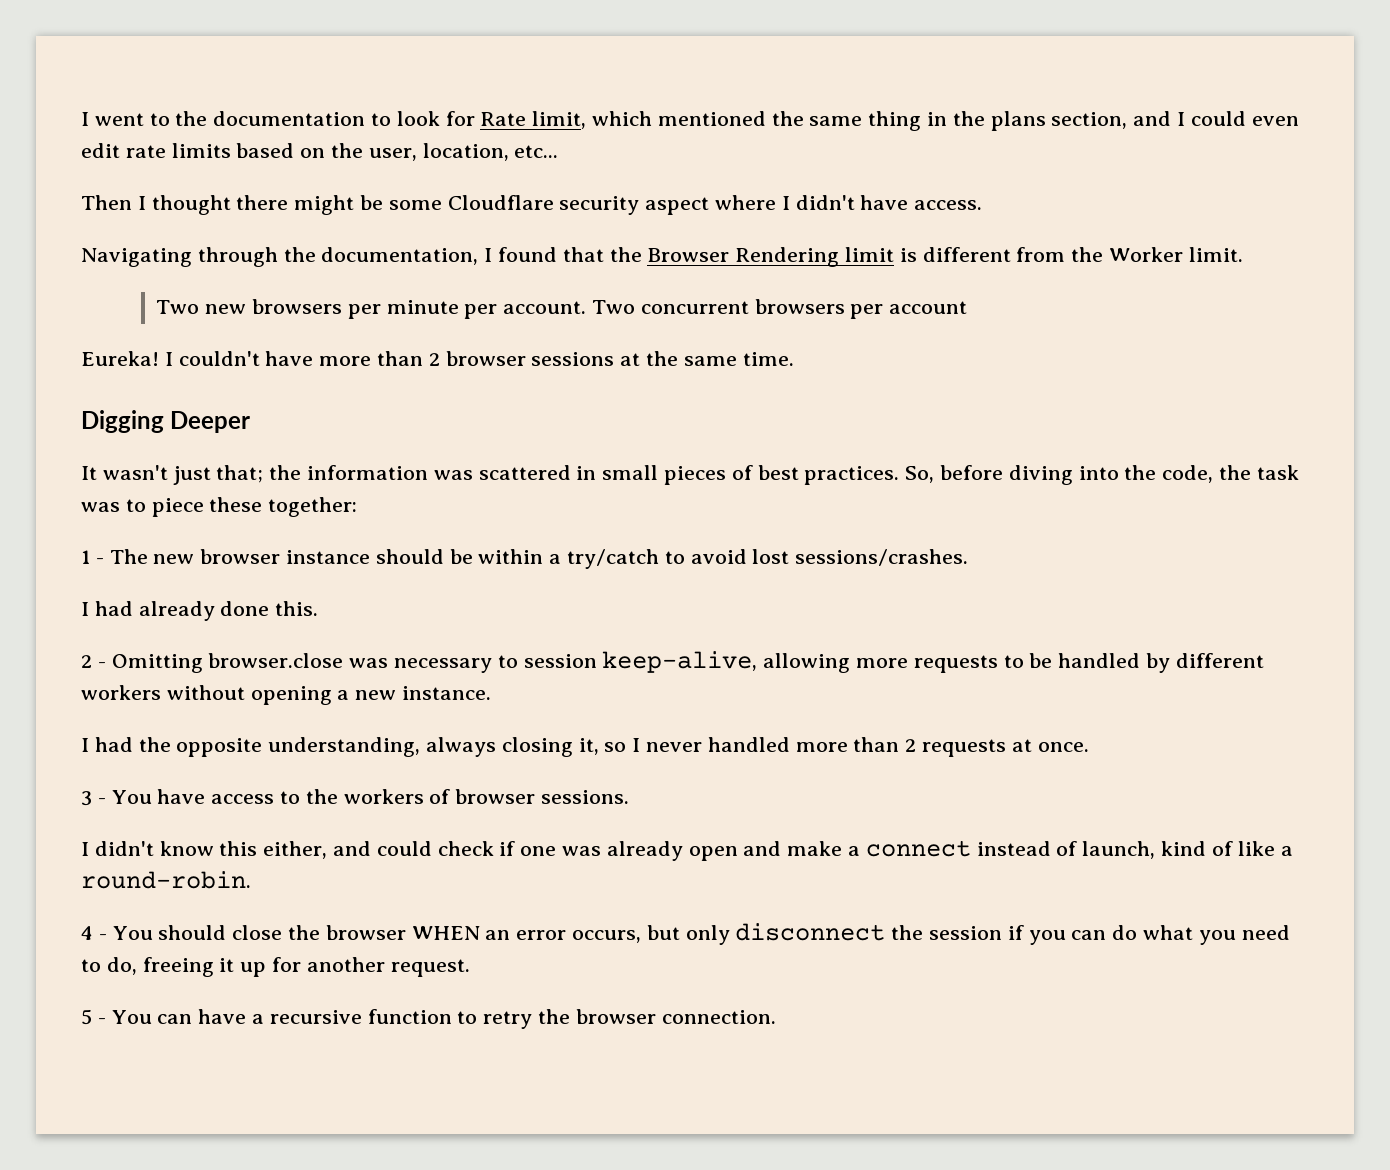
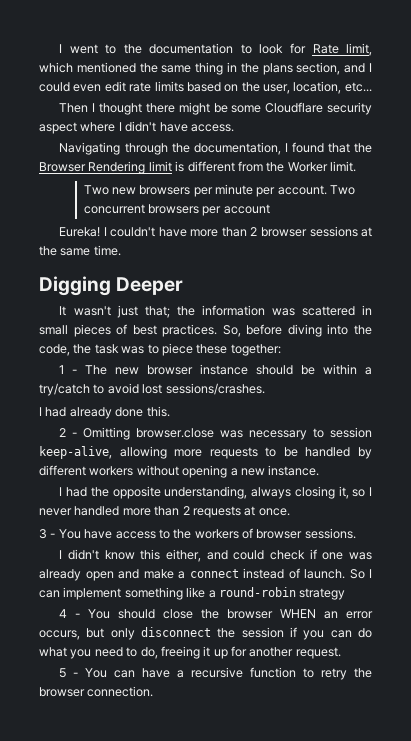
[1082,841,1293,859] [81,871,251,889] launch, kind of like a round-robin. -> [304,569,372,579] [39,587,346,600] launch. So I can implement something like a round-robin strategy

